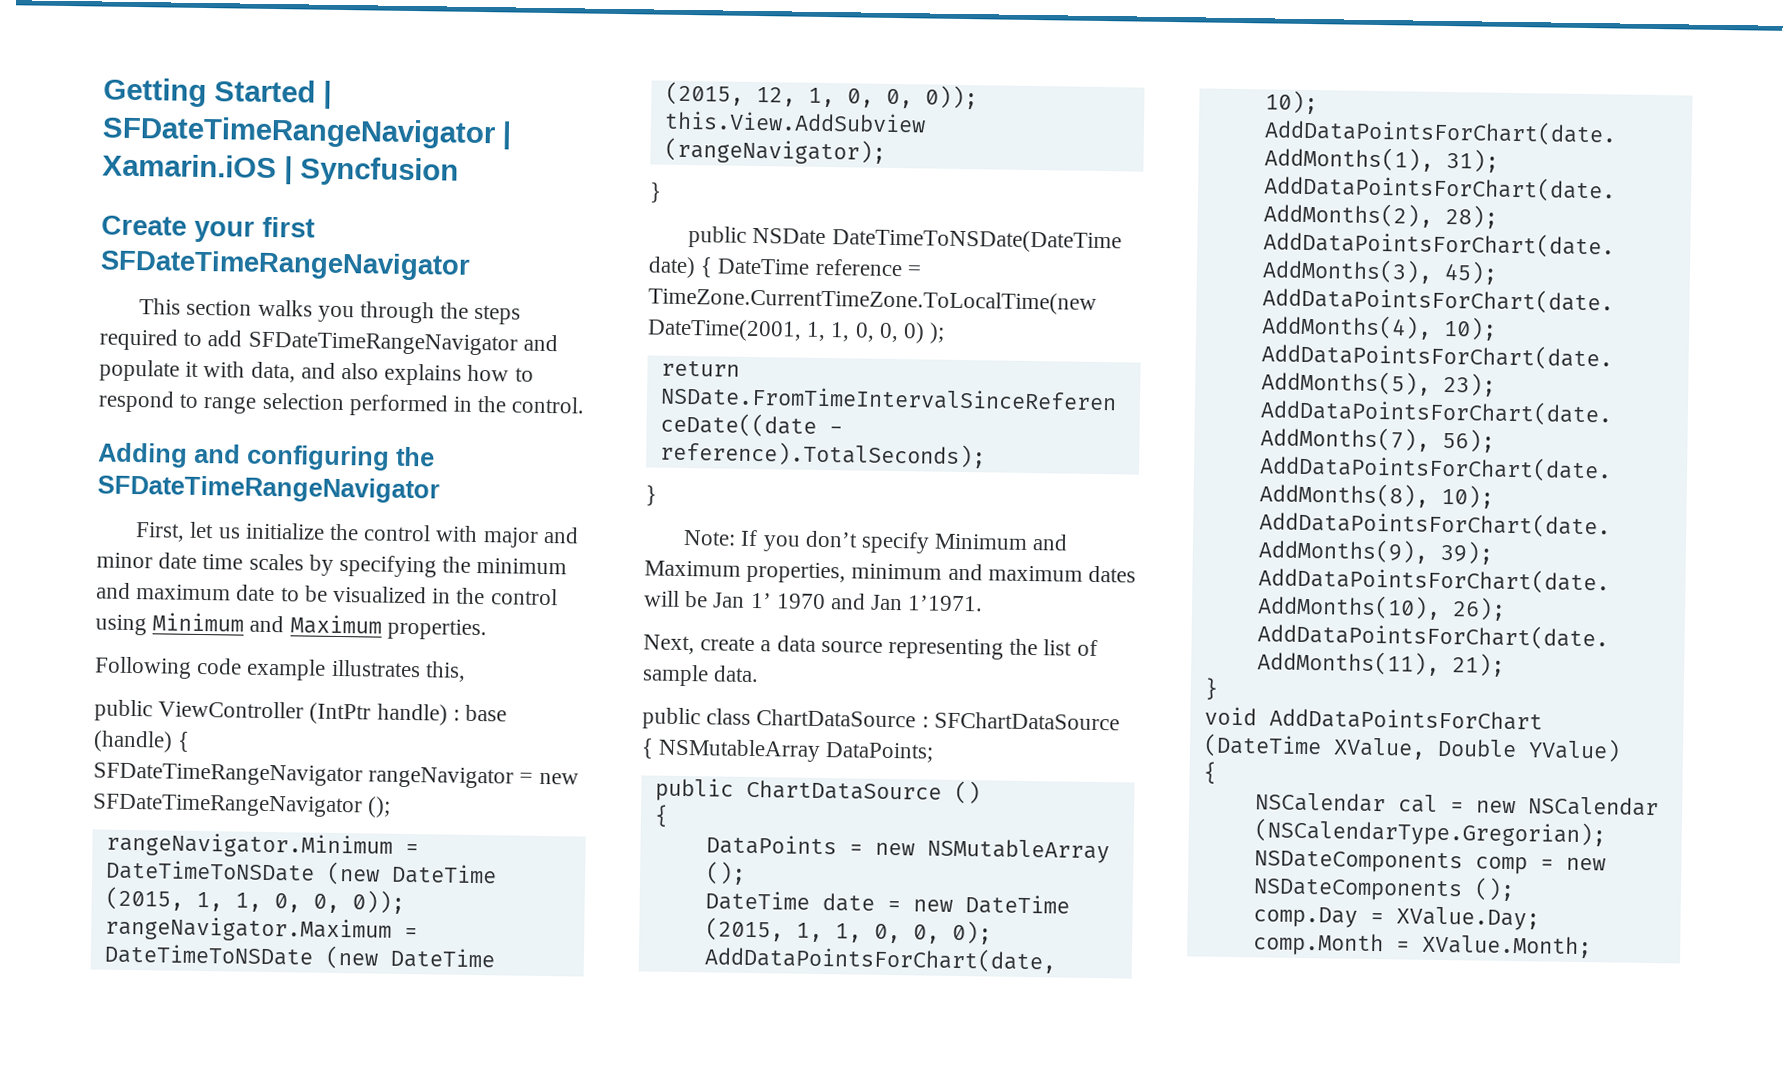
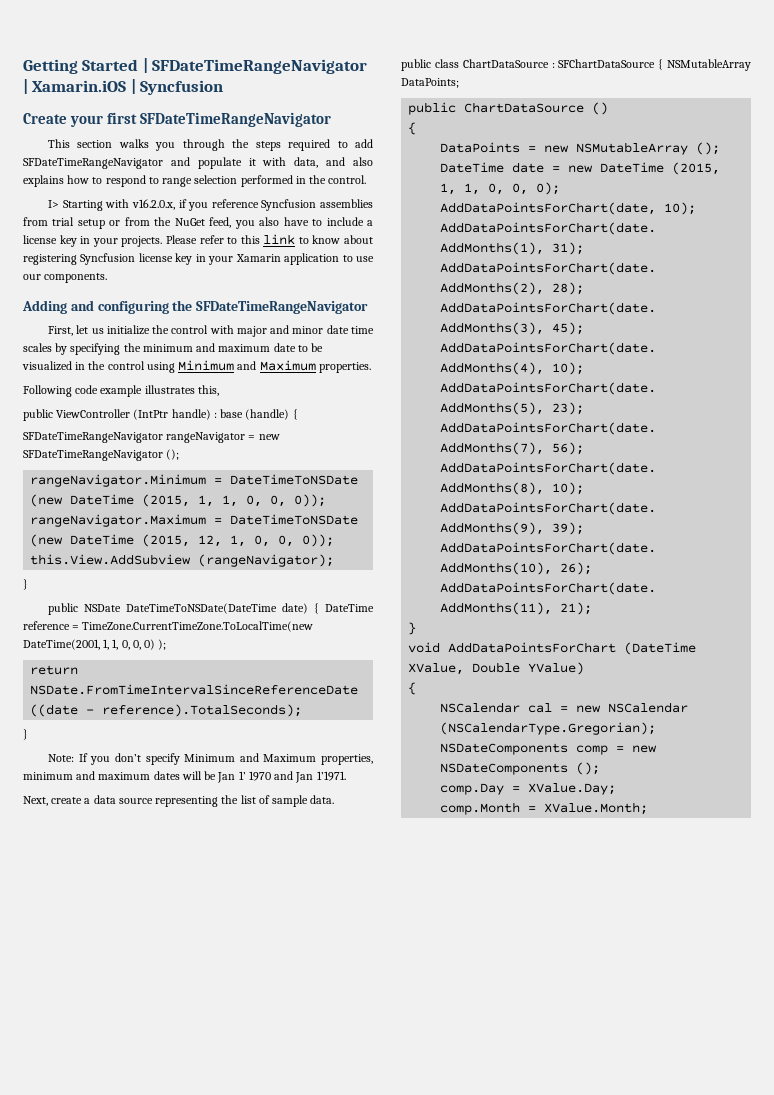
(586, 405) none -> [48,199,373,211] [23,217,373,229] [23,234,373,247] [23,253,374,265] [23,273,108,283] // I> Starting with v16.2.0.x, if you reference Syncfusion assemblies from trial setup or from the NuGet feed, you also have to include a license key in your projects. Please refer to this link to know about registering Syncfusion license key in your Xamarin application to use our components.

